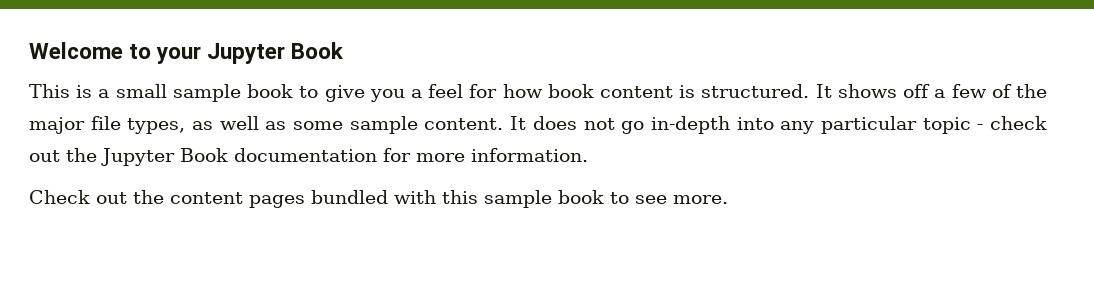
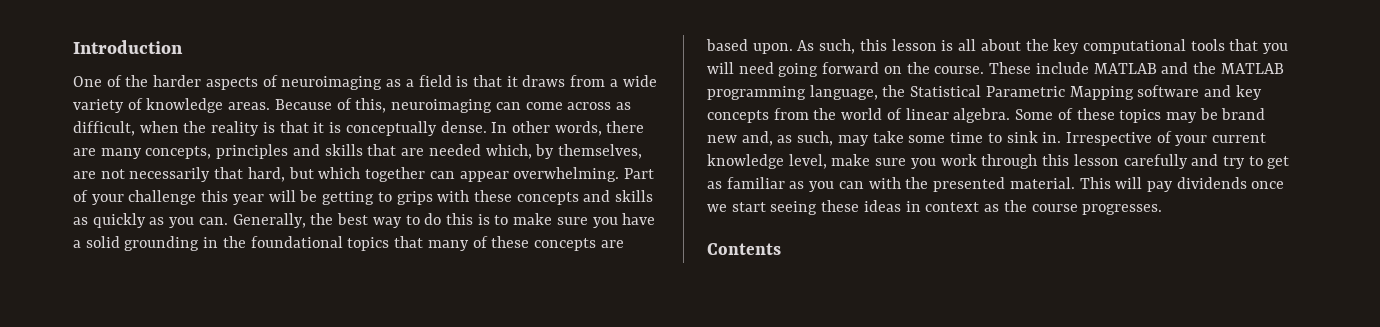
[29,42,345,64] [29,84,1048,102] [29,116,1048,134] [29,148,588,166] [29,190,728,208] Welcome to your Jupyter Book // This is a small sample book to give you a feel for how book content is structured. It shows off a few of the major file types, as well as some sample content. It does not go in-depth into any particular topic - check out the Jupyter Book documentation for more information. // Check out the content pages bundled with this sample book to see more. -> [73,40,183,54] [73,75,657,90] [73,98,631,113] [73,121,645,136] [73,144,642,159] [73,167,654,182] [73,190,654,205] [73,213,656,228] [73,236,624,251] [706,39,1289,54] [707,62,1284,77] [707,85,1262,100] [707,108,1266,123] [707,131,1267,146] [707,154,1290,169] [707,177,1285,192] [707,200,1163,215] [707,243,781,255] Introduction // One of the harder aspects of neuroimaging as a field is that it draws from a wide variety of knowledge areas. Because of this, neuroimaging can come across as difficult, when the reality is that it is conceptually dense. In other words, there are many concepts, principles and skills that are needed which, by themselves, are not necessarily that hard, but which together can appear overwhelming. Part of your challenge this year will be getting to grips with these concepts and skills as quickly as you can. Generally, the best way to do this is to make sure you have a solid grounding in the foundational topics that many of these concepts are based upon. As such, this lesson is all about the key computational tools that you will need going forward on the course. These include MATLAB and the MATLAB programming language, the Statistical Parametric Mapping software and key concepts from the world of linear algebra. Some of these topics may be brand new and, as such, may take some time to sink in. Irrespective of your current knowledge level, make sure you work through this lesson carefully and try to get as familiar as you can with the presented material. This will pay dividends once we start seeing these ideas in context as the course progresses. // Contents

